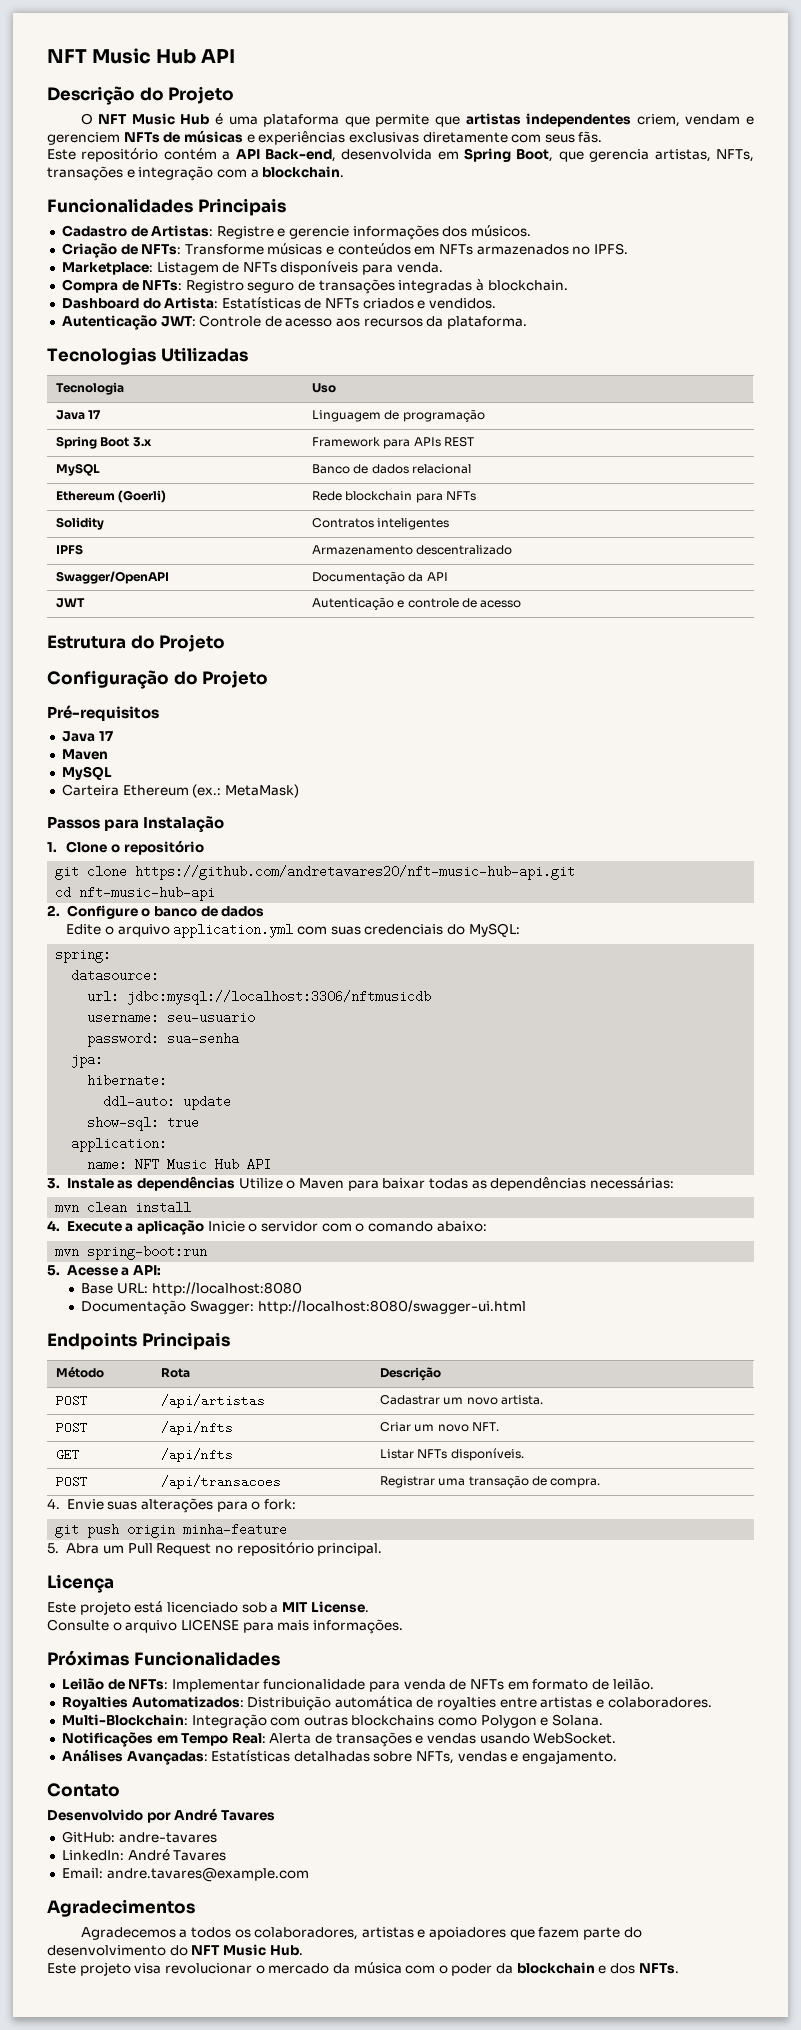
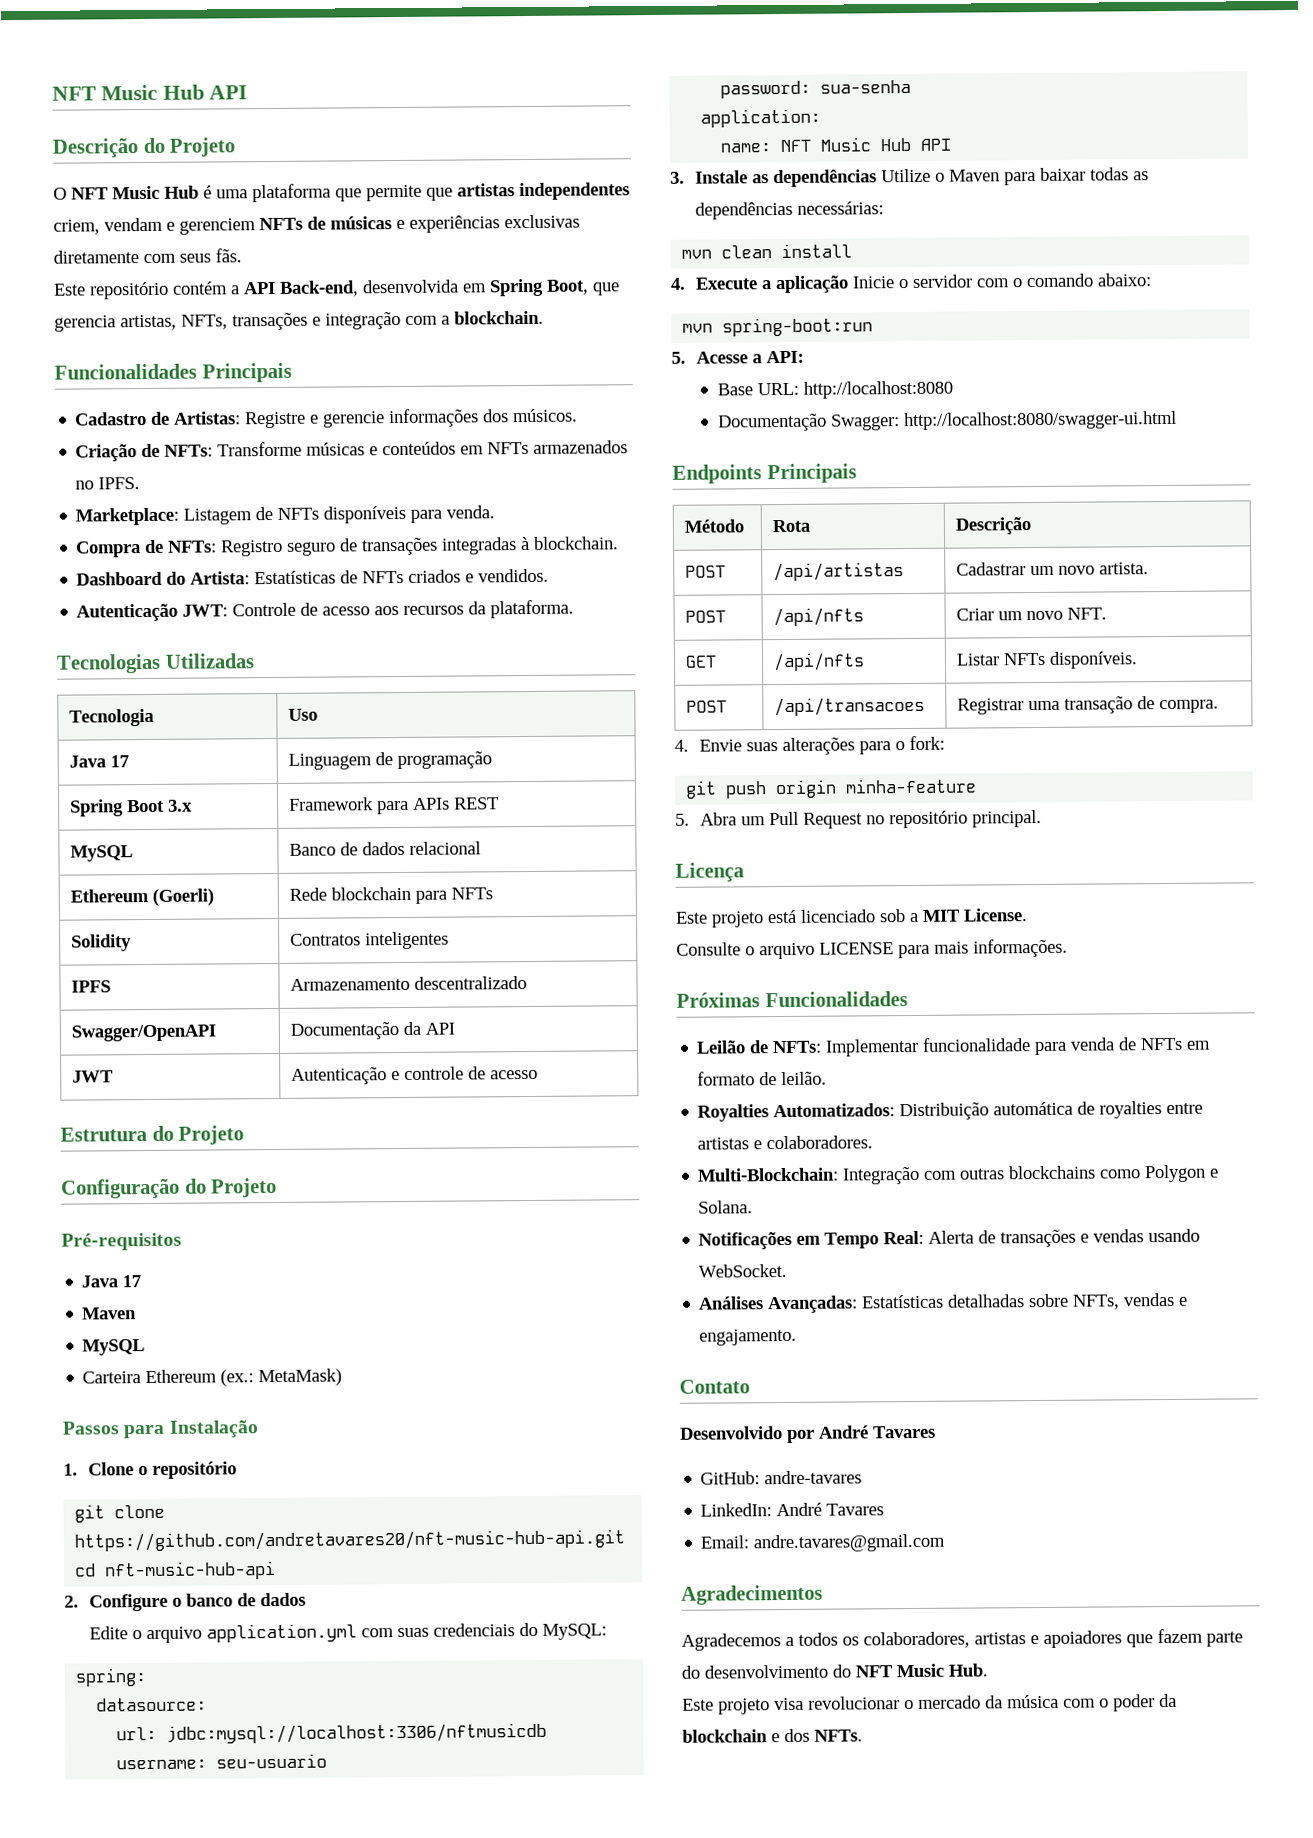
[71,1053,104,1068] [87,1074,168,1087] [103,1095,232,1110] [87,1116,200,1131] // jpa: // hibernate: // ddl-auto: update // show-sql: true -> (912, 86) none
[106,1867,309,1882] andre.tavares@example.com -> [753,1533,946,1553] andre.tavares@gmail.com

